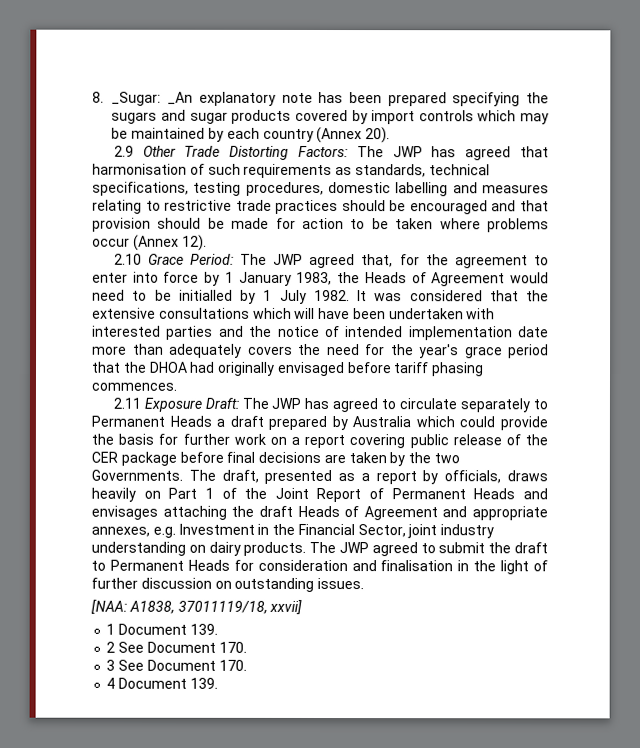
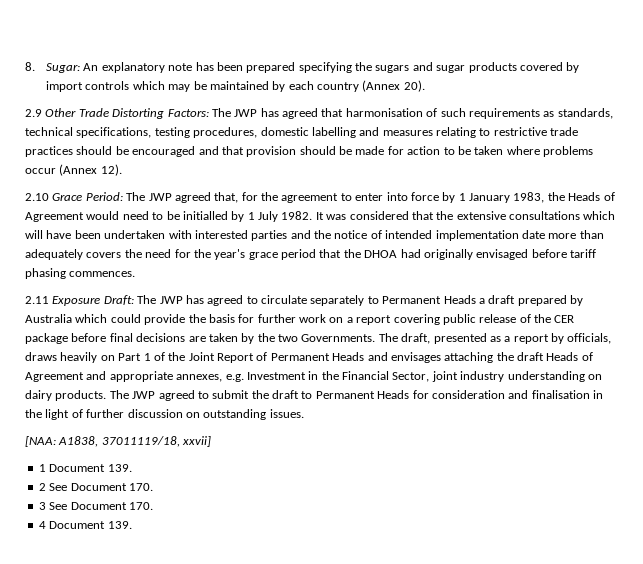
[111,91,194,106] _Sugar: _An -> [46,63,99,73] Sugar: An

